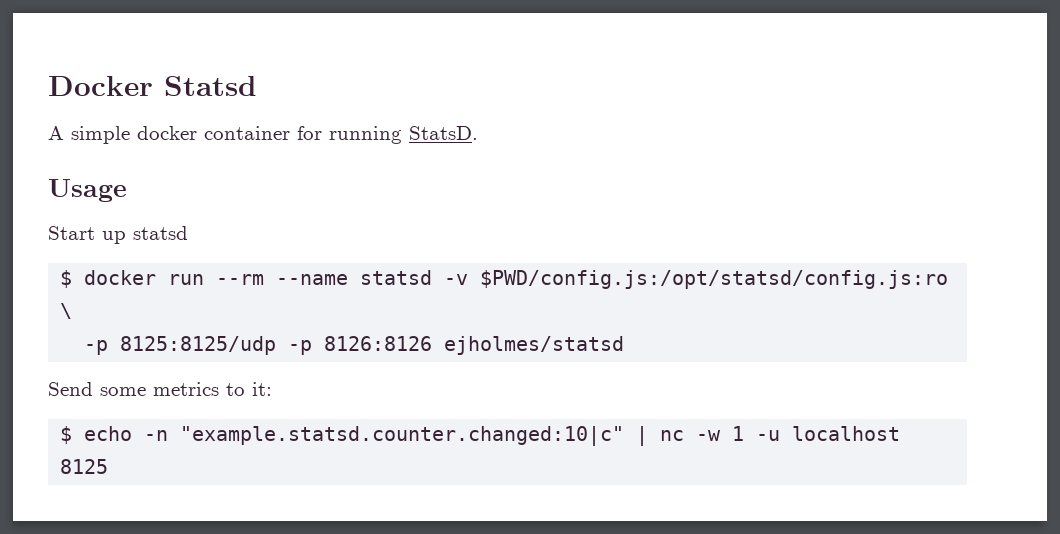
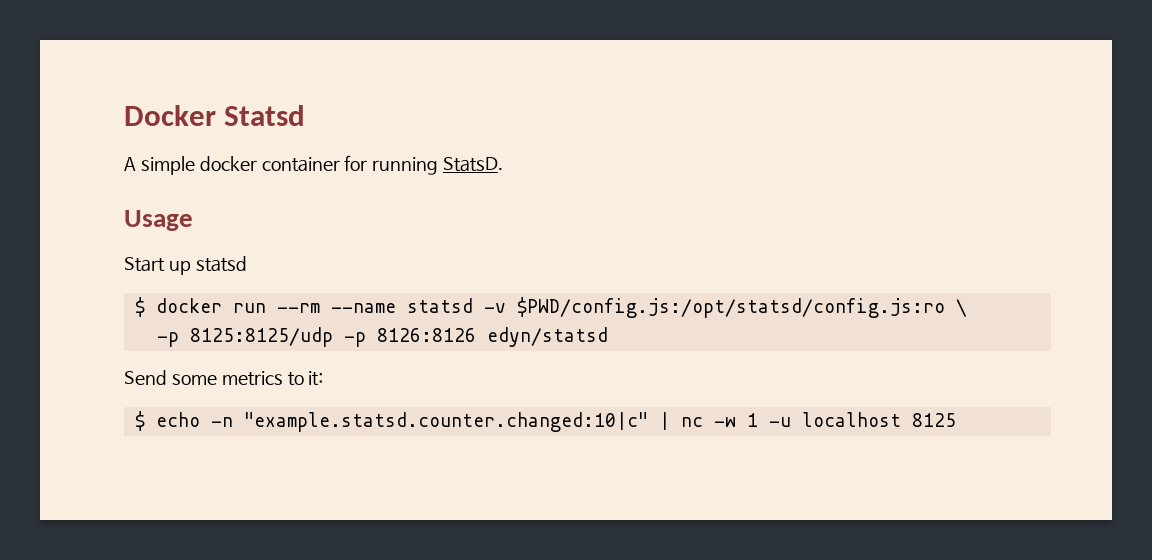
[444,336,625,355] ejholmes/statsd -> [486,327,608,347] edyn/statsd

